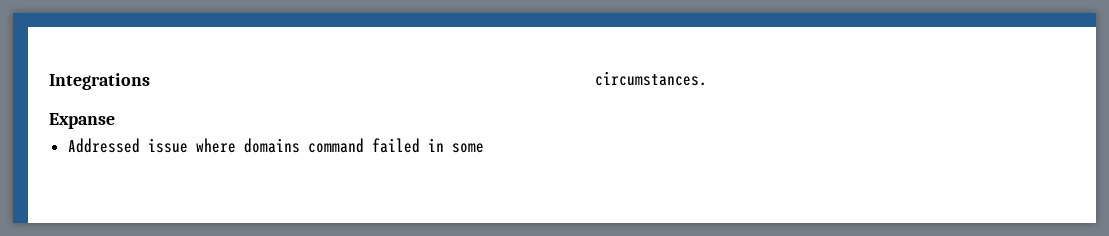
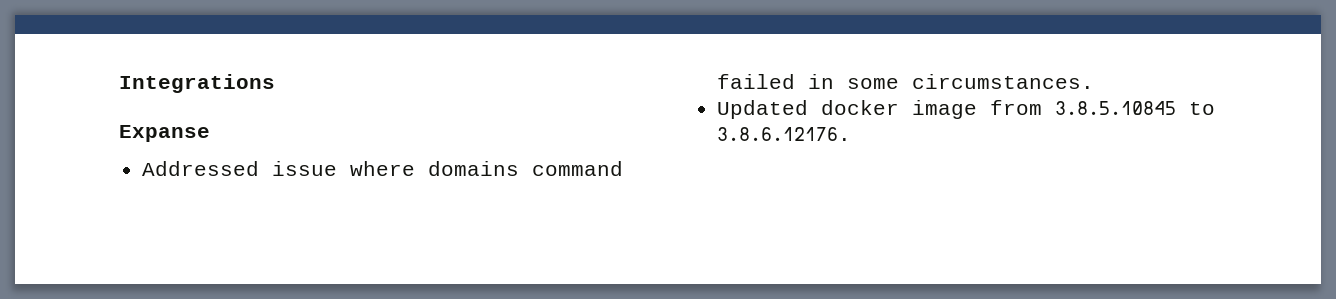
(707, 78) none -> [717,100,1216,119] [717,127,852,141] // Updated docker image from 3.8.5.10845 to 3.8.6.12176.

